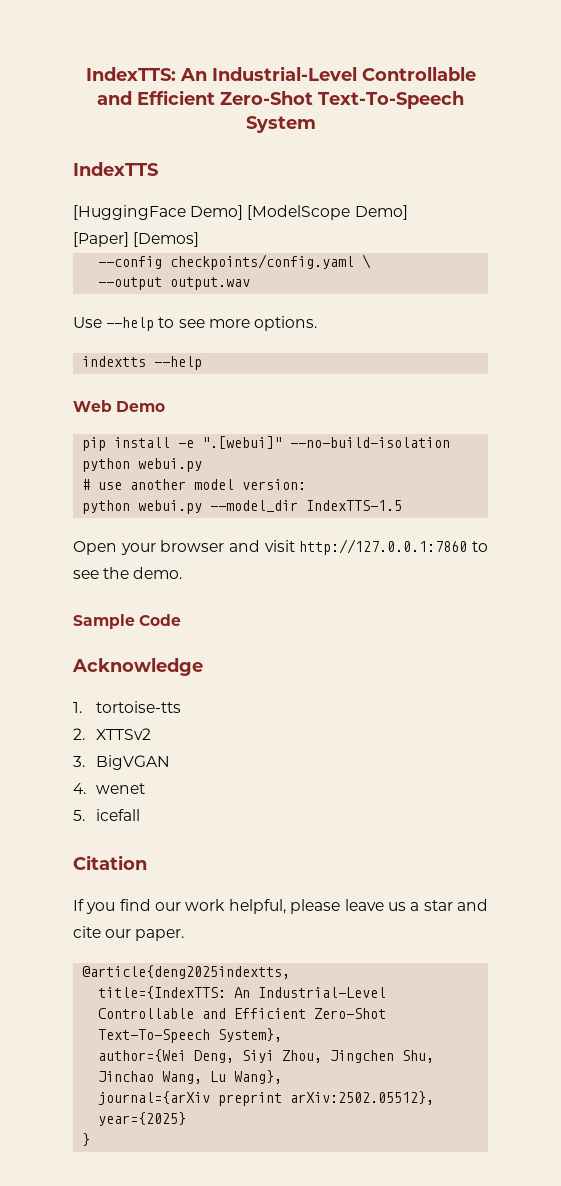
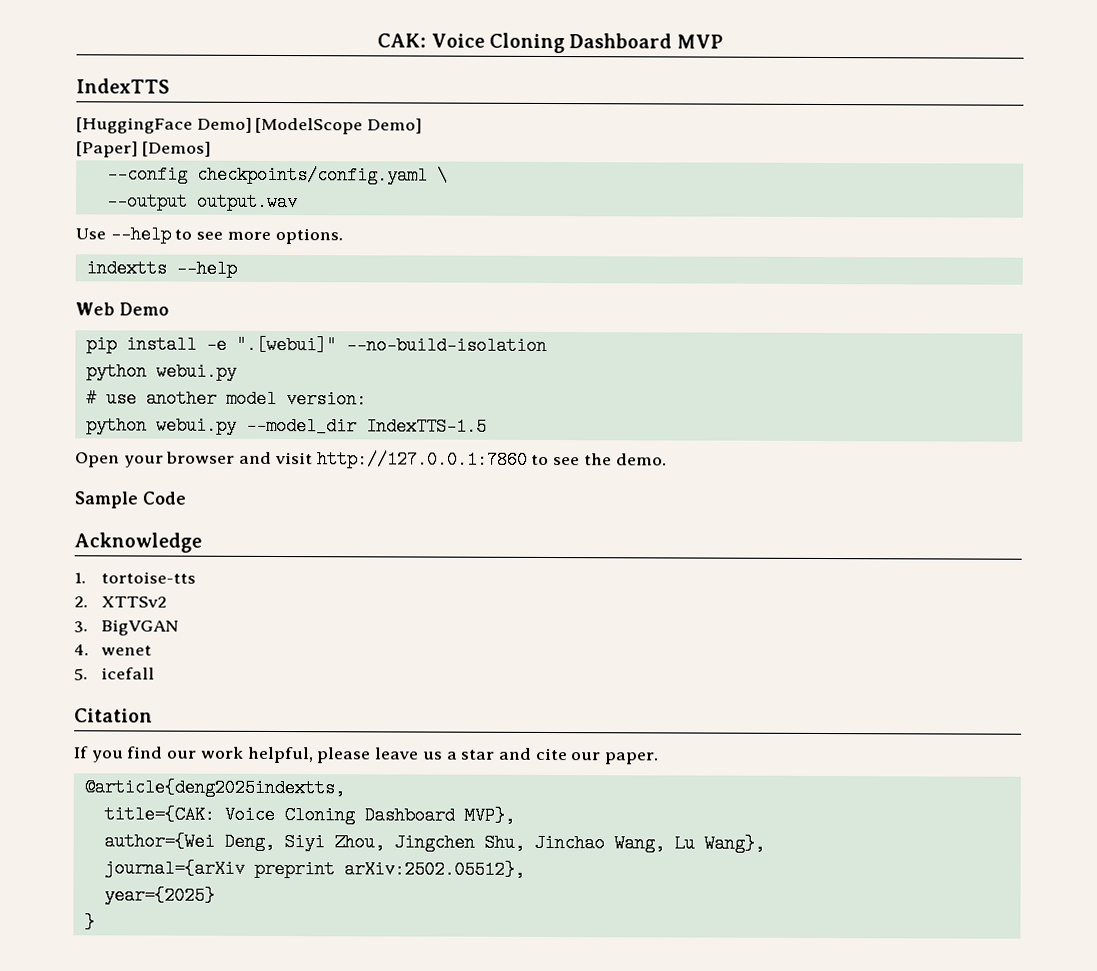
[85,66,476,81] [97,90,464,109] [245,116,316,133] IndexTTS: An Industrial-Level Controllable and Efficient Zero-Shot Text-To-Speech System -> [377,32,723,54] CAK: Voice Cloning Dashboard MVP
[98,986,387,999] [98,1008,387,1019] [98,1028,283,1043] title={IndexTTS: An Industrial-Level Controllable and Efficient Zero-Shot Text-To-Speech System}, -> [103,805,515,825] title={CAK: Voice Cloning Dashboard MVP},

